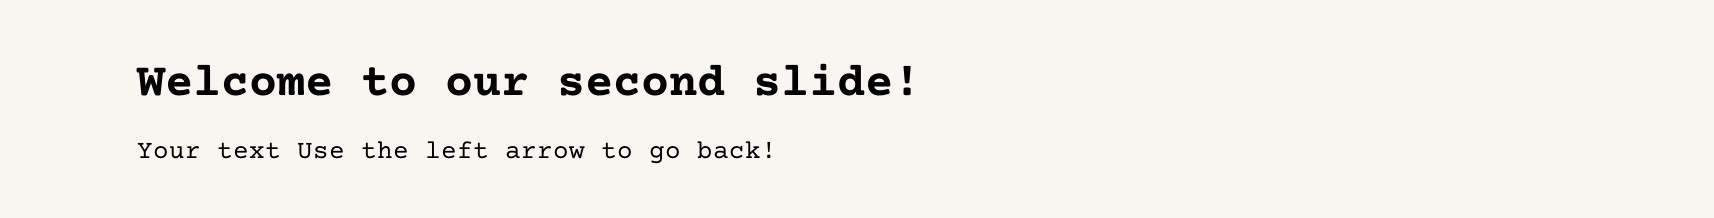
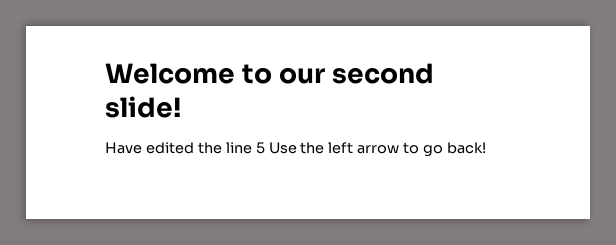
[137,142,281,159] Your text -> [105,142,265,154] Have edited the line 5

